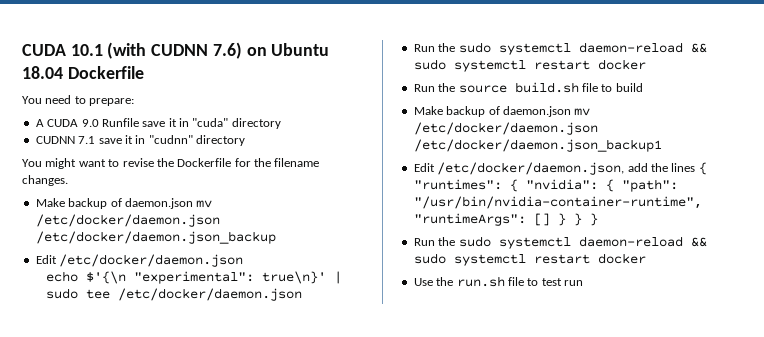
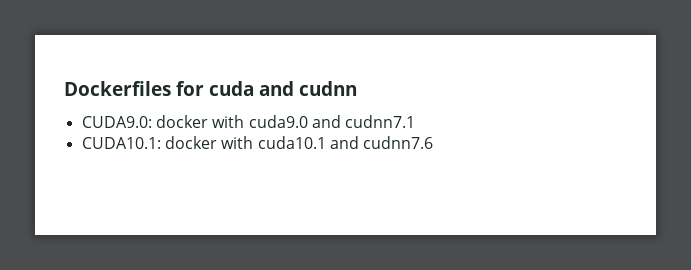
[22,42,330,59] [22,66,144,79] [22,95,135,106] [35,118,281,129] [35,135,245,146] [22,158,320,169] [22,175,68,186] [35,198,213,209] [35,214,220,227] [35,231,276,244] [35,254,244,267] [46,271,343,284] [46,288,303,301] [413,42,707,55] [413,59,646,72] [413,82,643,93] [413,106,591,117] [413,122,598,135] [413,139,662,152] [413,162,707,175] [413,179,678,192] [413,196,702,209] [413,213,598,226] [413,236,707,249] [413,253,646,266] [413,276,583,287] CUDA 10.1 (with CUDNN 7.6) on Ubuntu 18.04 Dockerfile // You need to prepare: // A CUDA 9.0 Runfile save it in "cuda" directory // CUDNN 7.1 save it in "cudnn" directory // You might want to revise the Dockerfile for the filename changes. // Make backup of daemon.json mv /etc/docker/daemon.json /etc/docker/daemon.json_backup // Edit /etc/docker/daemon.json // echo $'{\n "experimental": true\n}' | sudo tee /etc/docker/daemon.json // Run the sudo systemctl daemon-reload && sudo systemctl restart docker // Run the source build.sh file to build // Make backup of daemon.json mv /etc/docker/daemon.json /etc/docker/daemon.json_backup1 // Edit /etc/docker/daemon.json, add the lines { "runtimes": { "nvidia": { "path": "/usr/bin/nvidia-container-runtime", "runtimeArgs": [] } } } // Run the sudo systemctl daemon-reload && sudo systemctl restart docker // Use the run.sh file to test run -> [64,81,357,96] [81,115,416,128] [81,136,434,149] Dockerfiles for cuda and cudnn // CUDA9.0: docker with cuda9.0 and cudnn7.1 // CUDA10.1: docker with cuda10.1 and cudnn7.6

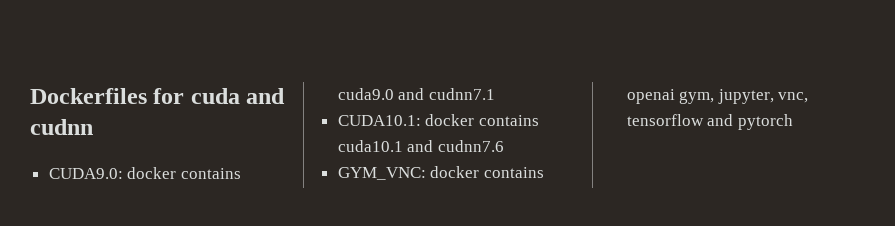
[212,115,245,128] with -> [180,168,241,179] contains
[221,136,254,149] with -> [478,115,539,126] contains
(434, 142) none -> [337,166,544,180] [626,89,809,104] [626,114,793,130] // GYM_VNC: docker contains openai gym, jupyter, vnc, tensorflow and pytorch

